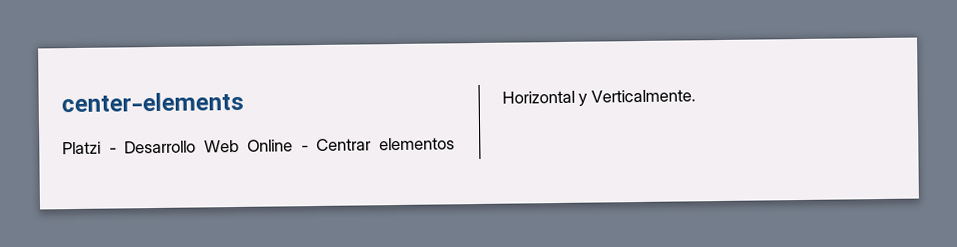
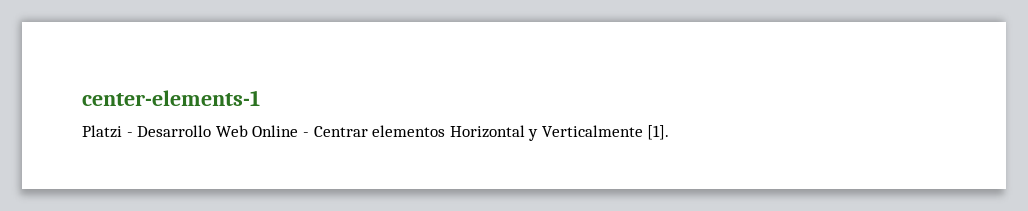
[61,91,244,113] center-elements -> [82,90,260,106] center-elements-1
[590,89,696,103] Verticalmente. -> [541,125,670,140] Verticalmente [1].

